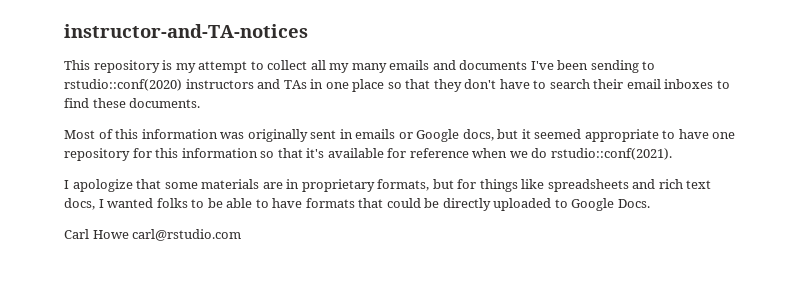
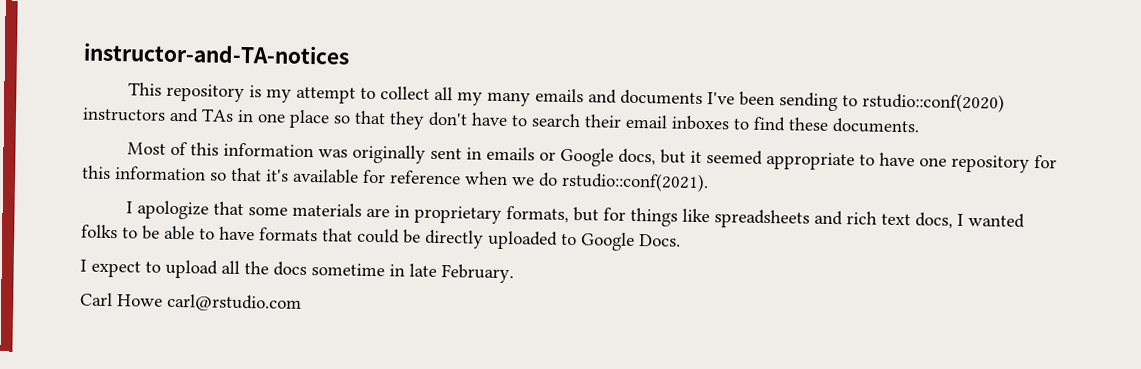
(650, 203) none -> [80,259,514,284] // I expect to upload all the docs sometime in late February.

